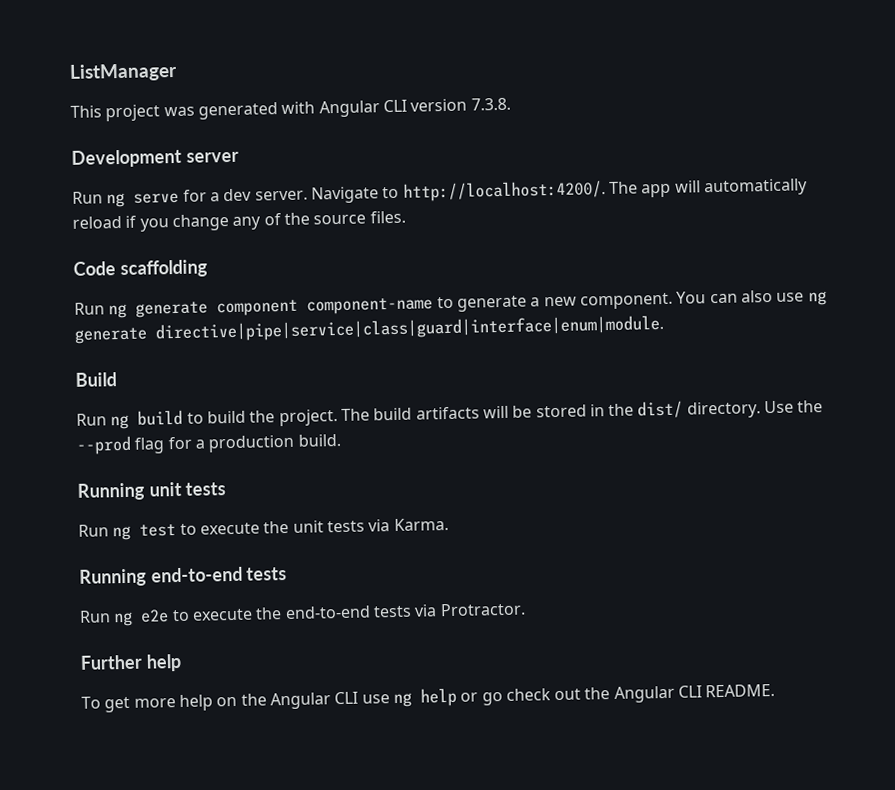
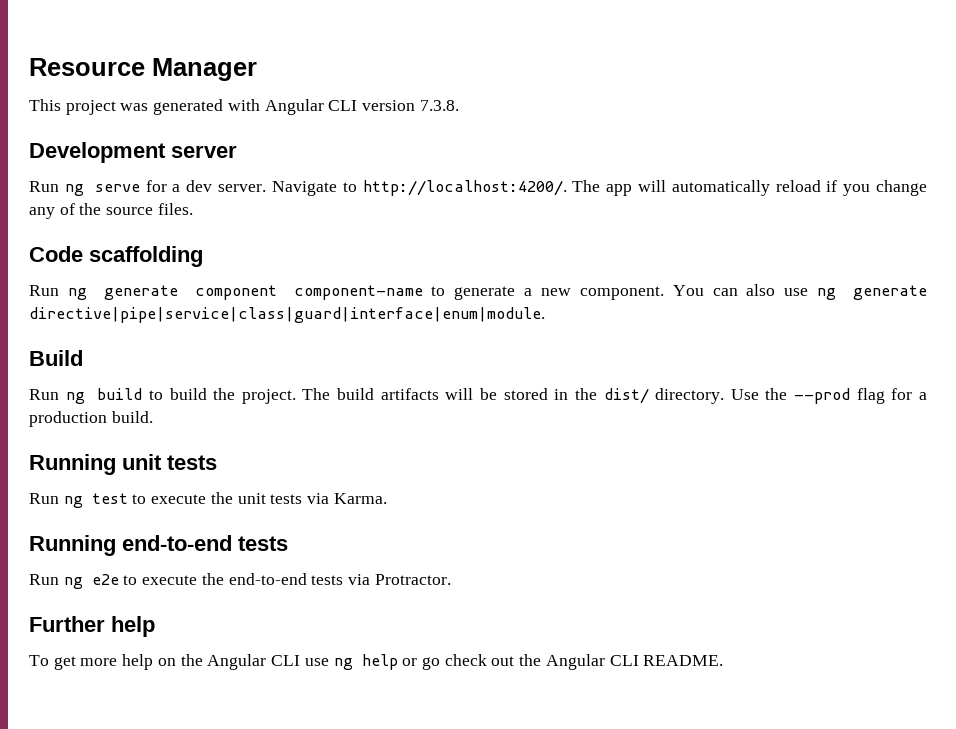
[69,62,178,82] ListManager -> [29,58,257,81] Resource Manager

